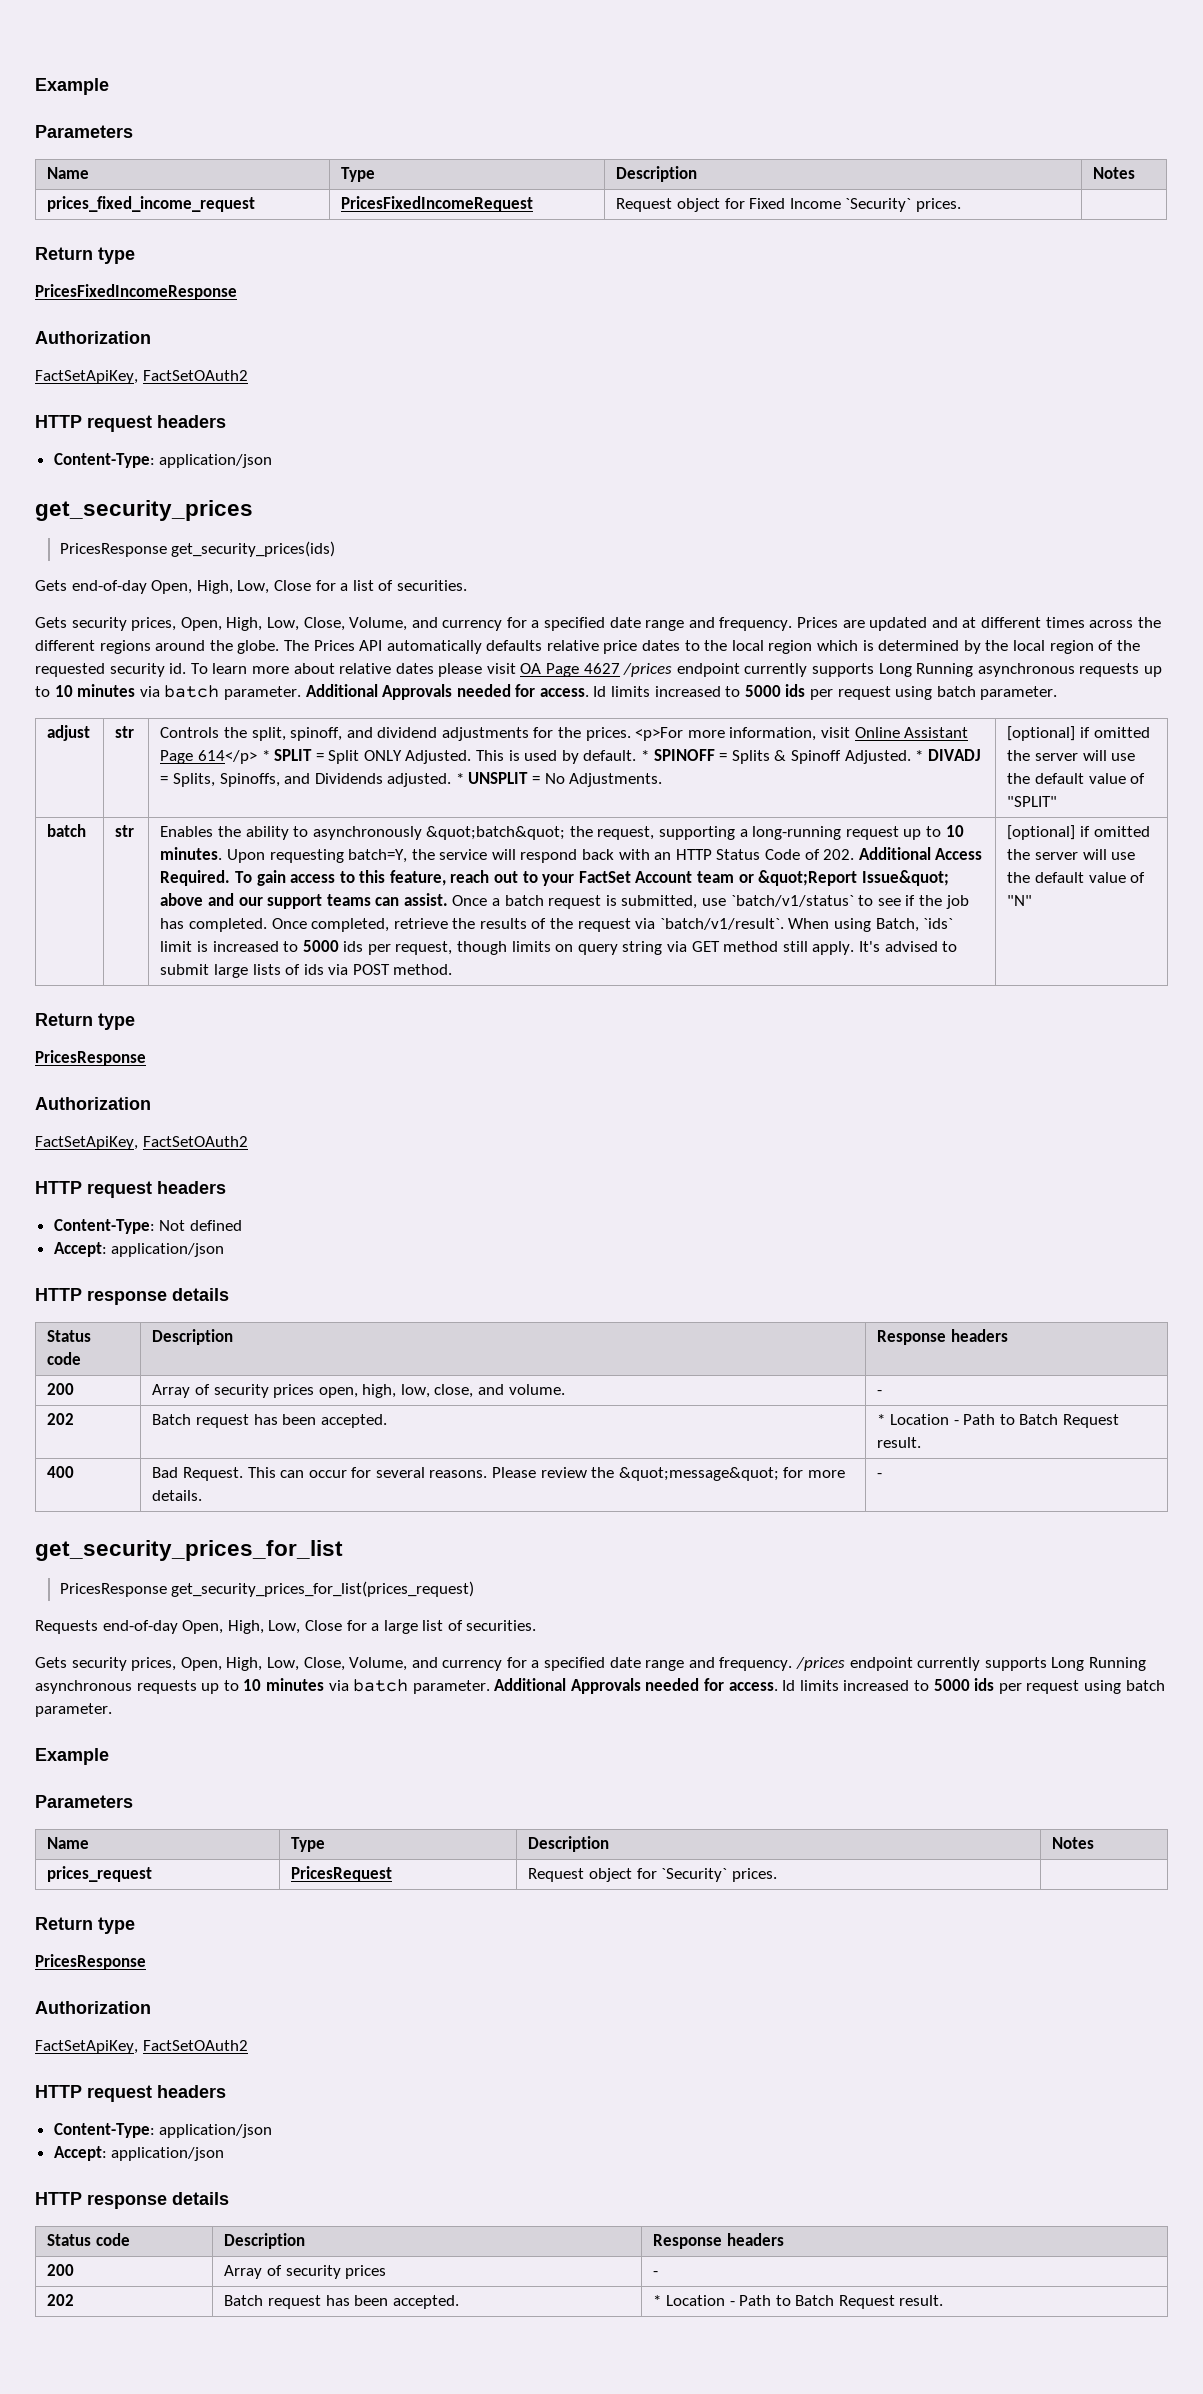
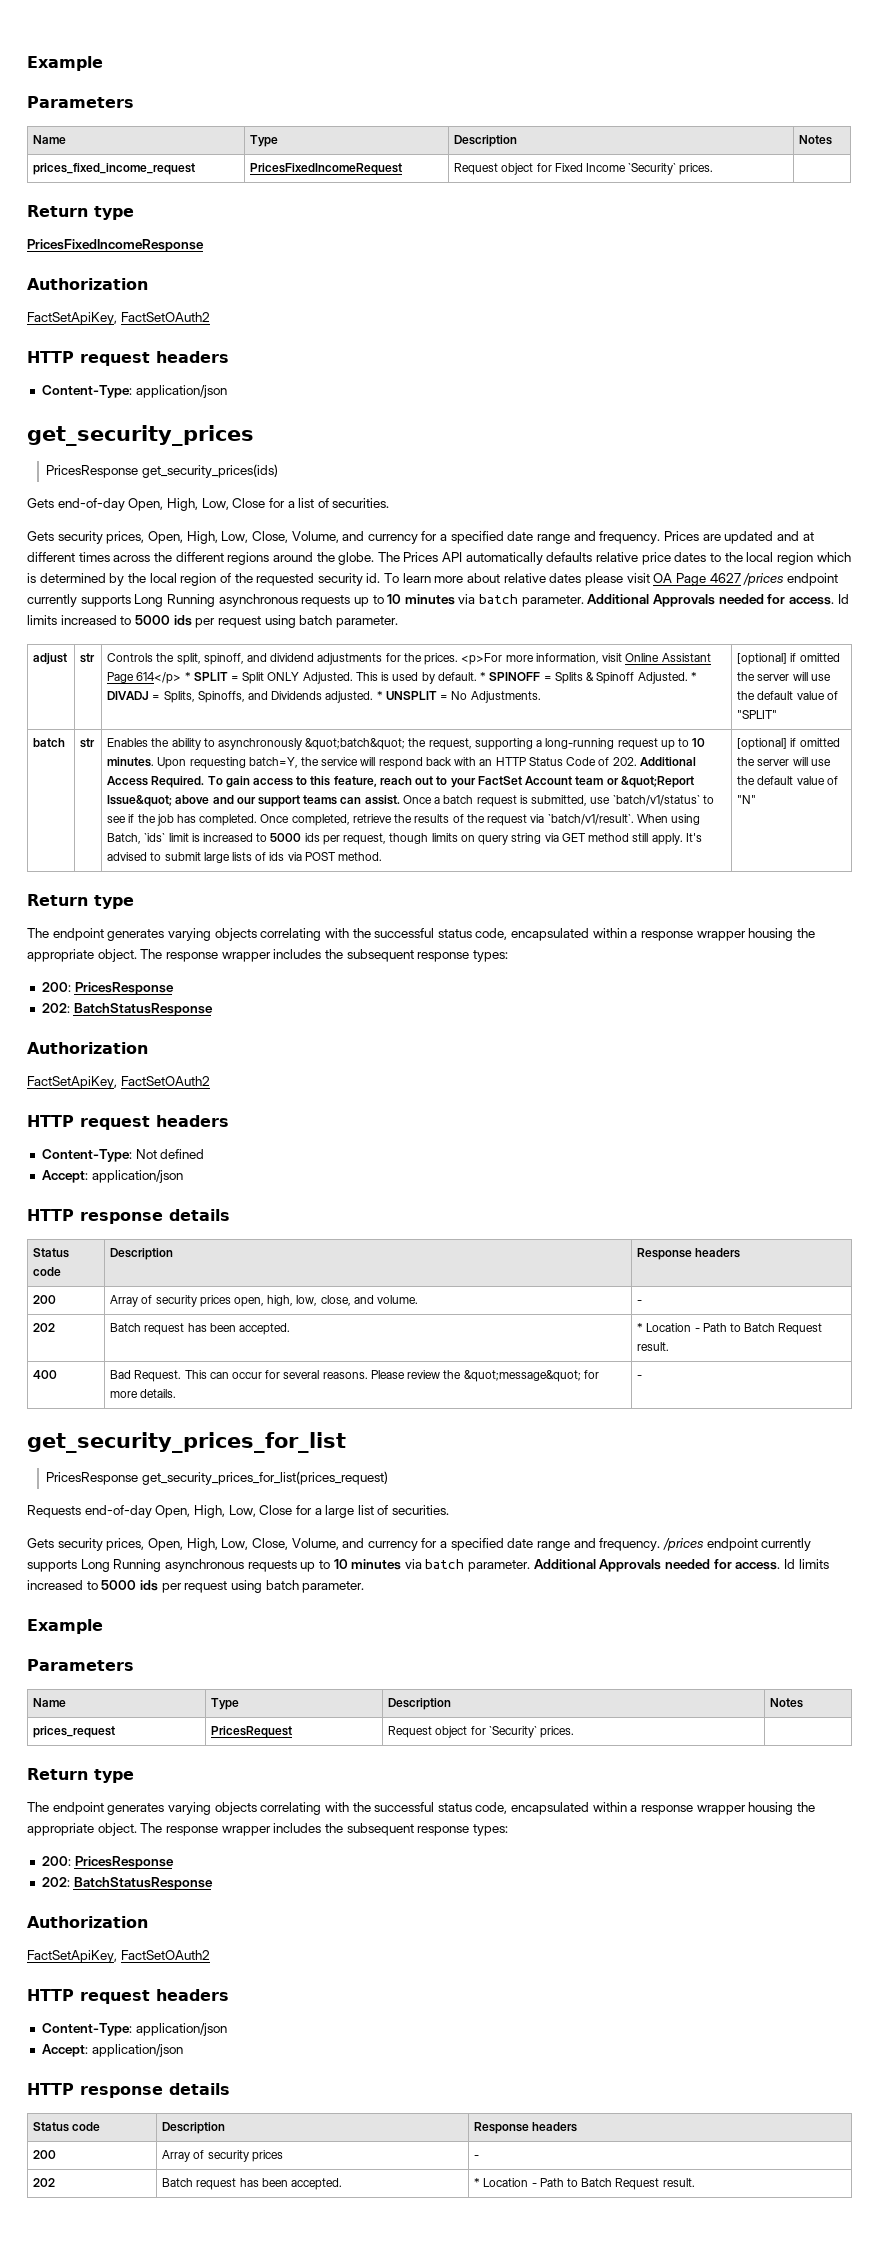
[35,1050,146,1066] PricesResponse -> [27,928,815,941] [27,949,508,962] [41,982,174,995] [41,1003,213,1016] The endpoint generates varying objects correlating with the successful status code, encapsulated within a response wrapper housing the appropriate object. The response wrapper includes the subsequent response types: // 200: PricesResponse // 202: BatchStatusResponse
[35,1954,146,1970] PricesResponse -> [27,1802,815,1815] [27,1823,508,1836] [41,1856,174,1869] [41,1877,213,1890] The endpoint generates varying objects correlating with the successful status code, encapsulated within a response wrapper housing the appropriate object. The response wrapper includes the subsequent response types: // 200: PricesResponse // 202: BatchStatusResponse

